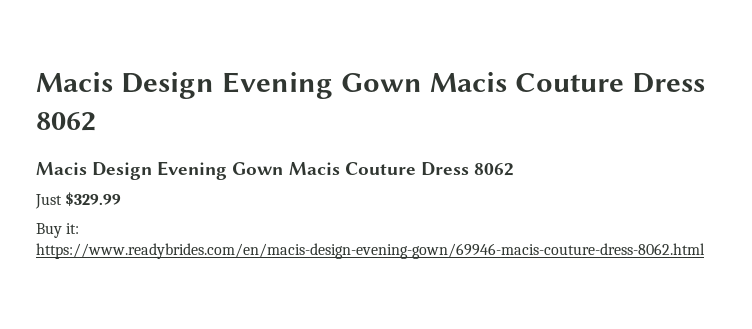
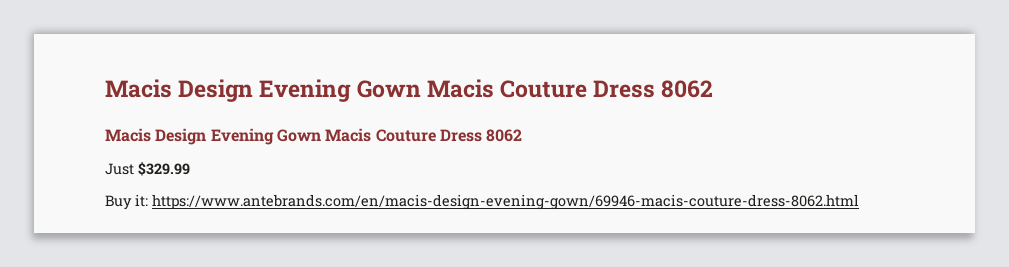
[36,243,705,259] https://www.readybrides.com/en/macis-design-evening-gown/69946-macis-couture-dress-8062.html -> [152,194,859,210] https://www.antebrands.com/en/macis-design-evening-gown/69946-macis-couture-dress-8062.html

